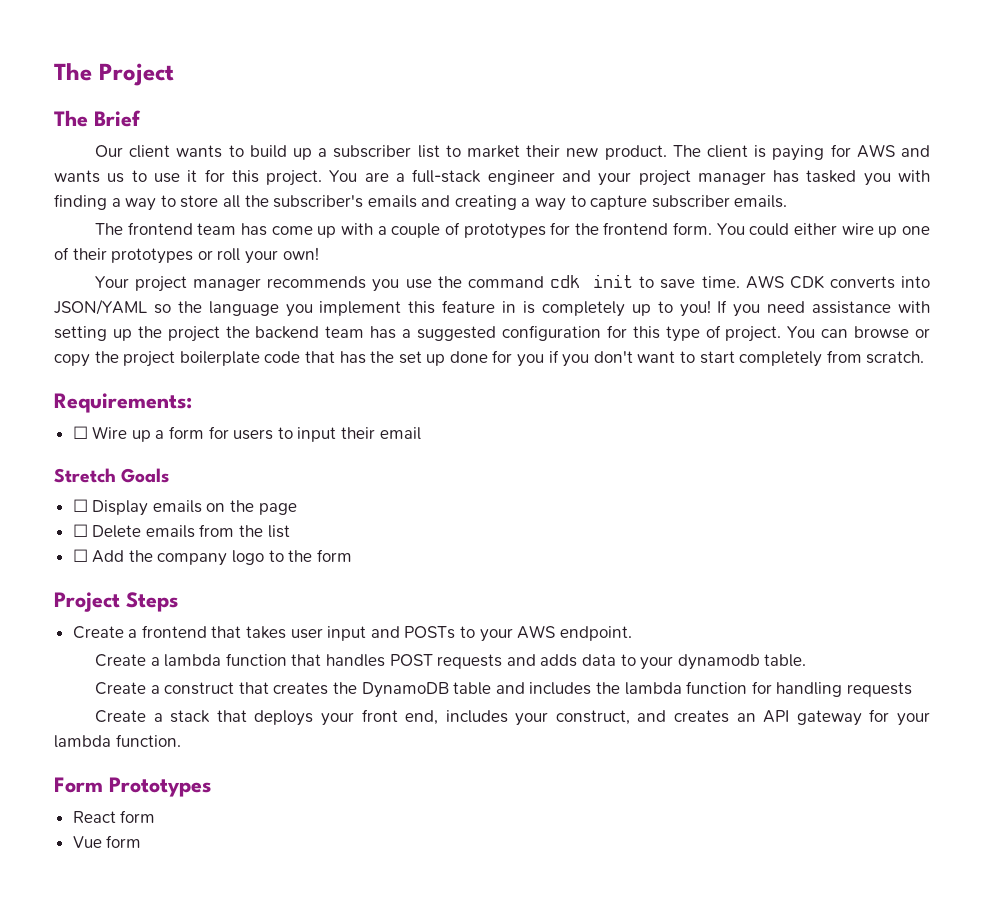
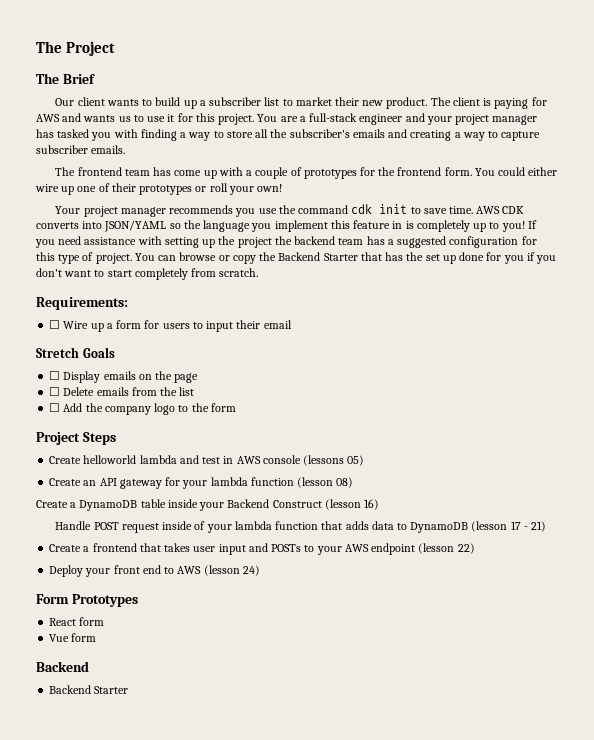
[123,351,301,367] project boilerplate code -> [278,252,358,261] Backend Starter
(178, 602) none -> [49,455,365,466] [49,477,354,489] [36,499,380,511] [55,521,547,533] // Create helloworld lambda and test in AWS console (lessons 05) // Create an API gateway for your lambda function (lesson 08) // Create a DynamoDB table inside your Backend Construct (lesson 16) // Handle POST request inside of your lambda function that adds data to DynamoDB (lesson 17 - 21)
[559,626,632,641] [95,653,807,670] [95,681,912,698] [95,709,930,726] [54,734,181,748] endpoint. // Create a lambda function that handles POST requests and adds data to your dynamodb table. // Create a construct that creates the DynamoDB table and includes the lambda function for handling requests // Create a stack that deploys your front end, includes your construct, and creates an API gateway for your lambda function. -> [371,543,475,555] [49,565,260,577] endpoint (lesson 22) // Deploy your front end to AWS (lesson 24)
(142, 841) none -> [36,661,89,672] [49,685,129,694] // Backend // Backend Starter

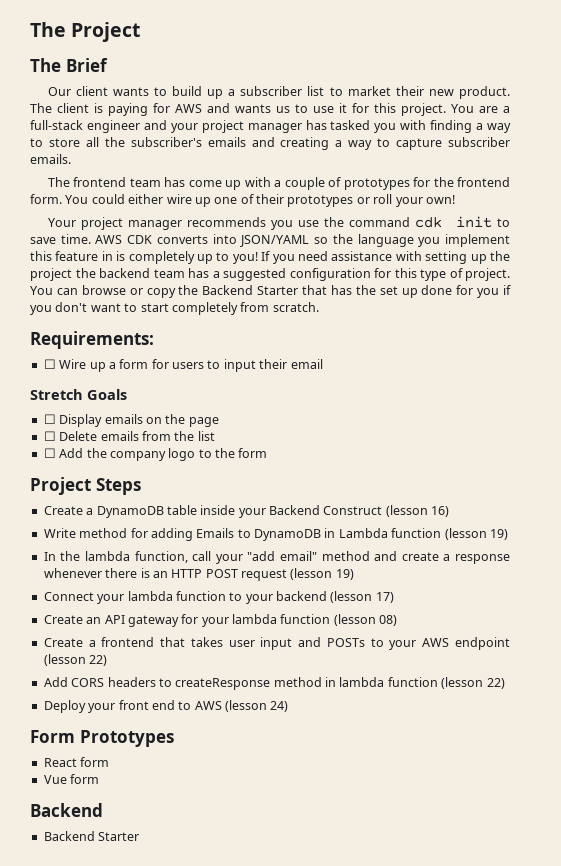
[83,455,365,466] helloworld lambda and test in AWS console (lessons 05) -> [86,505,450,518] [43,528,508,541] [43,551,511,564] [43,568,354,581] [43,591,394,604] a DynamoDB table inside your Backend Construct (lesson 16) // Write method for adding Emails to DynamoDB in Lambda function (lesson 19) // In the lambda function, call your "add email" method and create a response whenever there is an HTTP POST request (lesson 19) // Connect your lambda function to your backend (lesson 17)
[36,499,380,511] [55,521,547,533] // Create a DynamoDB table inside your Backend Construct (lesson 16) // Handle POST request inside of your lambda function that adds data to DynamoDB (lesson 17 - 21) -> (398, 620) none
(475, 548) none -> [43,677,505,690] // Add CORS headers to createResponse method in lambda function (lesson 22)

